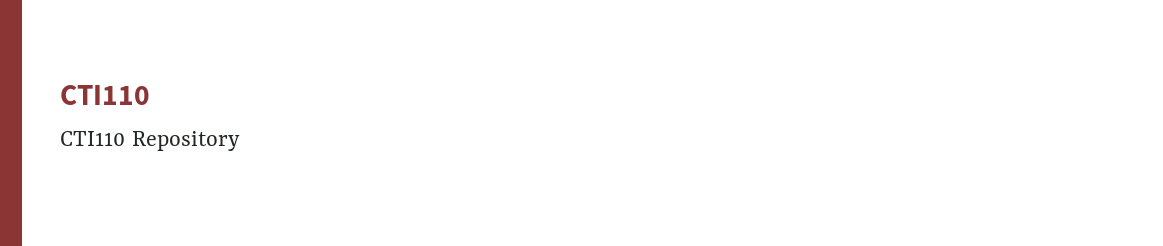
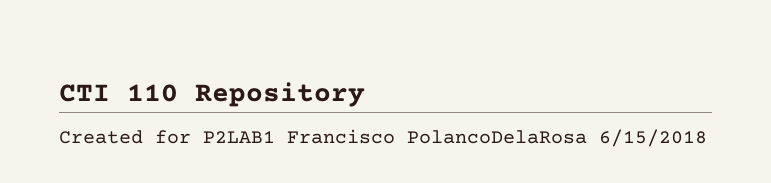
[60,85,150,105] [60,131,240,151] CTI110 // CTI110 Repository -> [59,82,365,107] [59,129,707,147] CTI 110 Repository // Created for P2LAB1 Francisco PolancoDelaRosa 6/15/2018

